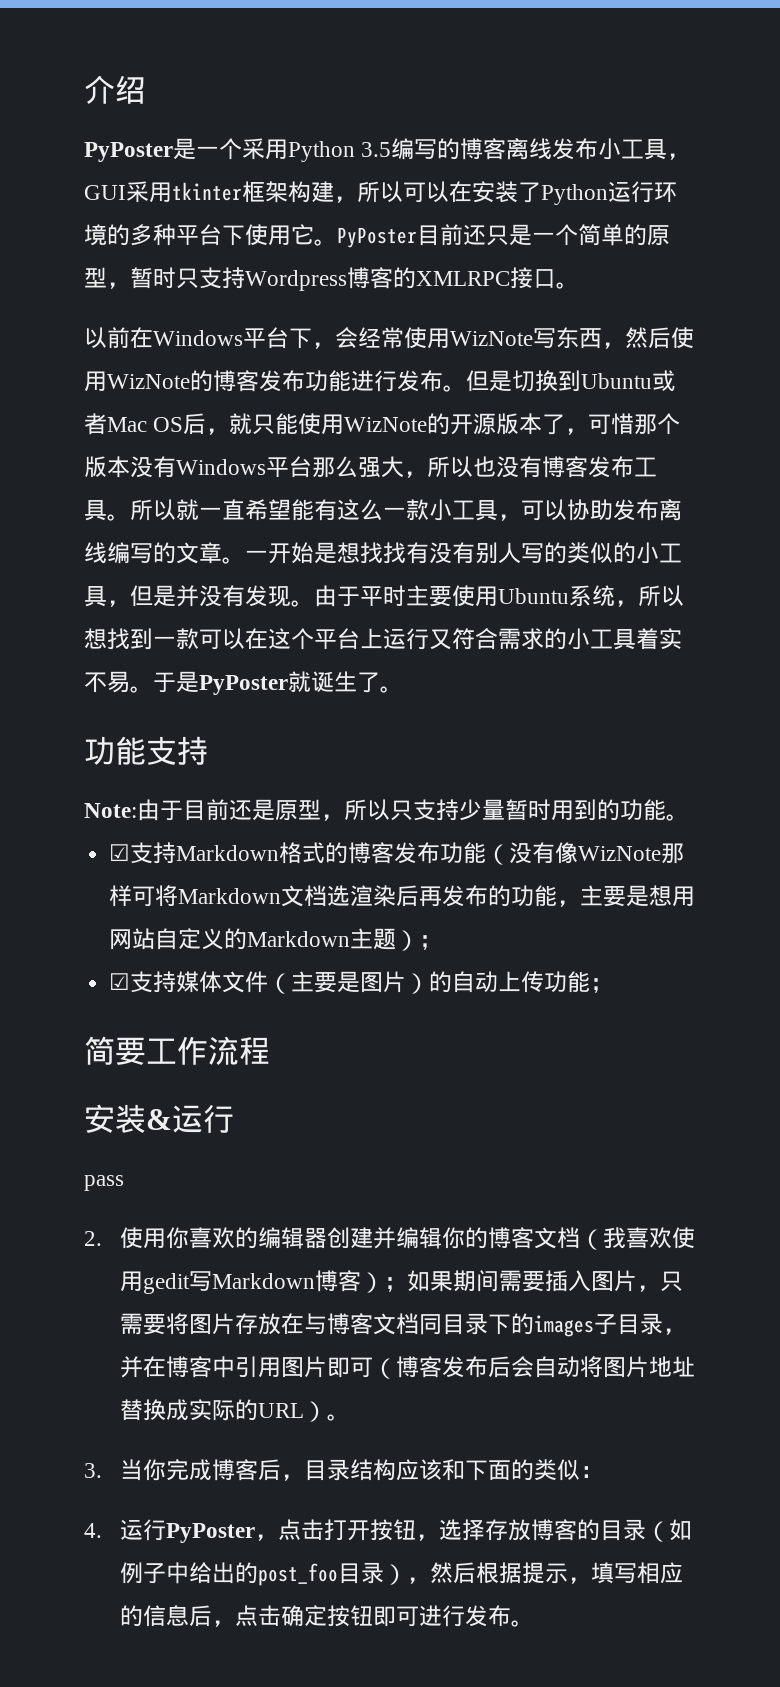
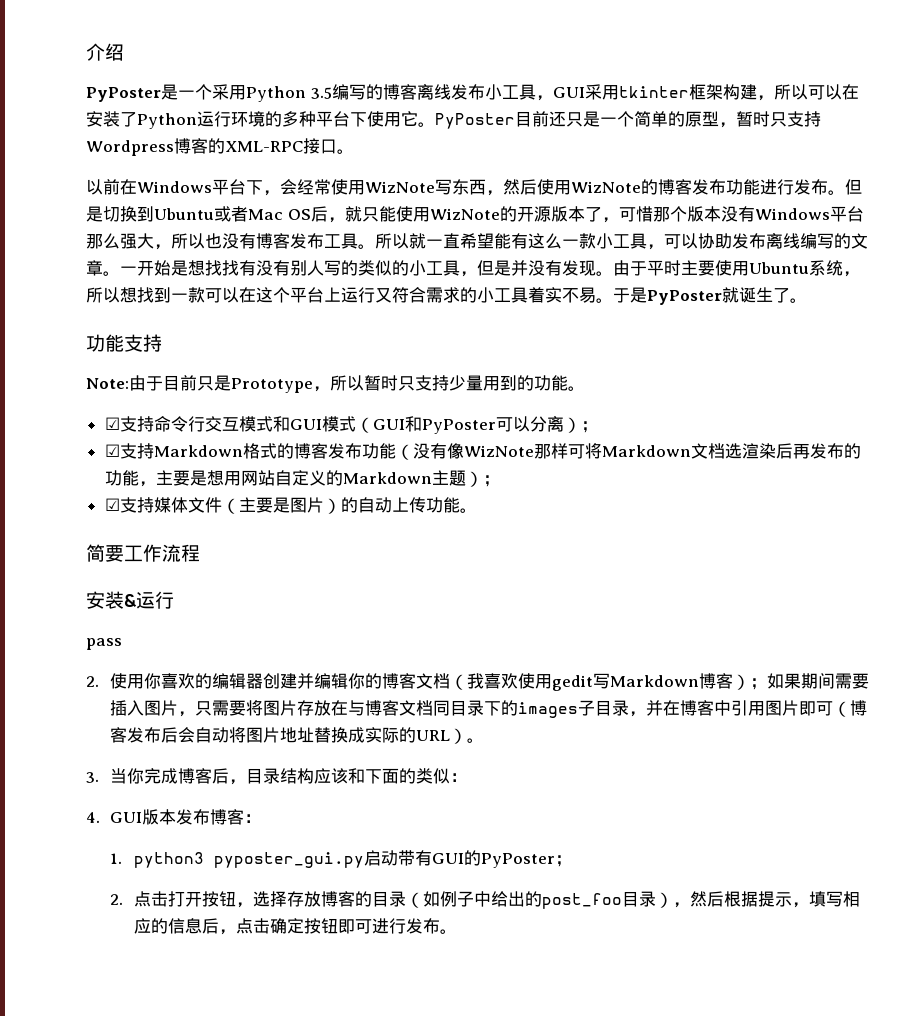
[416,271,510,286] XMLRPC -> [225,141,303,152] XML-RPC
[229,799,390,821] 还是原型，所以 -> [197,375,398,393] 只是Prototype，所以暂时
[505,799,551,821] 暂时 -> (483, 383) none
(689, 817) none -> [104,416,598,434] // ☑支持命令行交互模式和GUI模式（GUI和PyPoster可以分离）；
[590,978,614,993] ； -> [459,508,477,513] 。
[120,1519,279,1543] 运行PyPoster， -> [109,809,261,825] [109,850,572,868] [109,894,123,905] GUI版本发布博客： // 1. python3 pyposter_gui.py启动带有GUI的PyPoster； // 2.

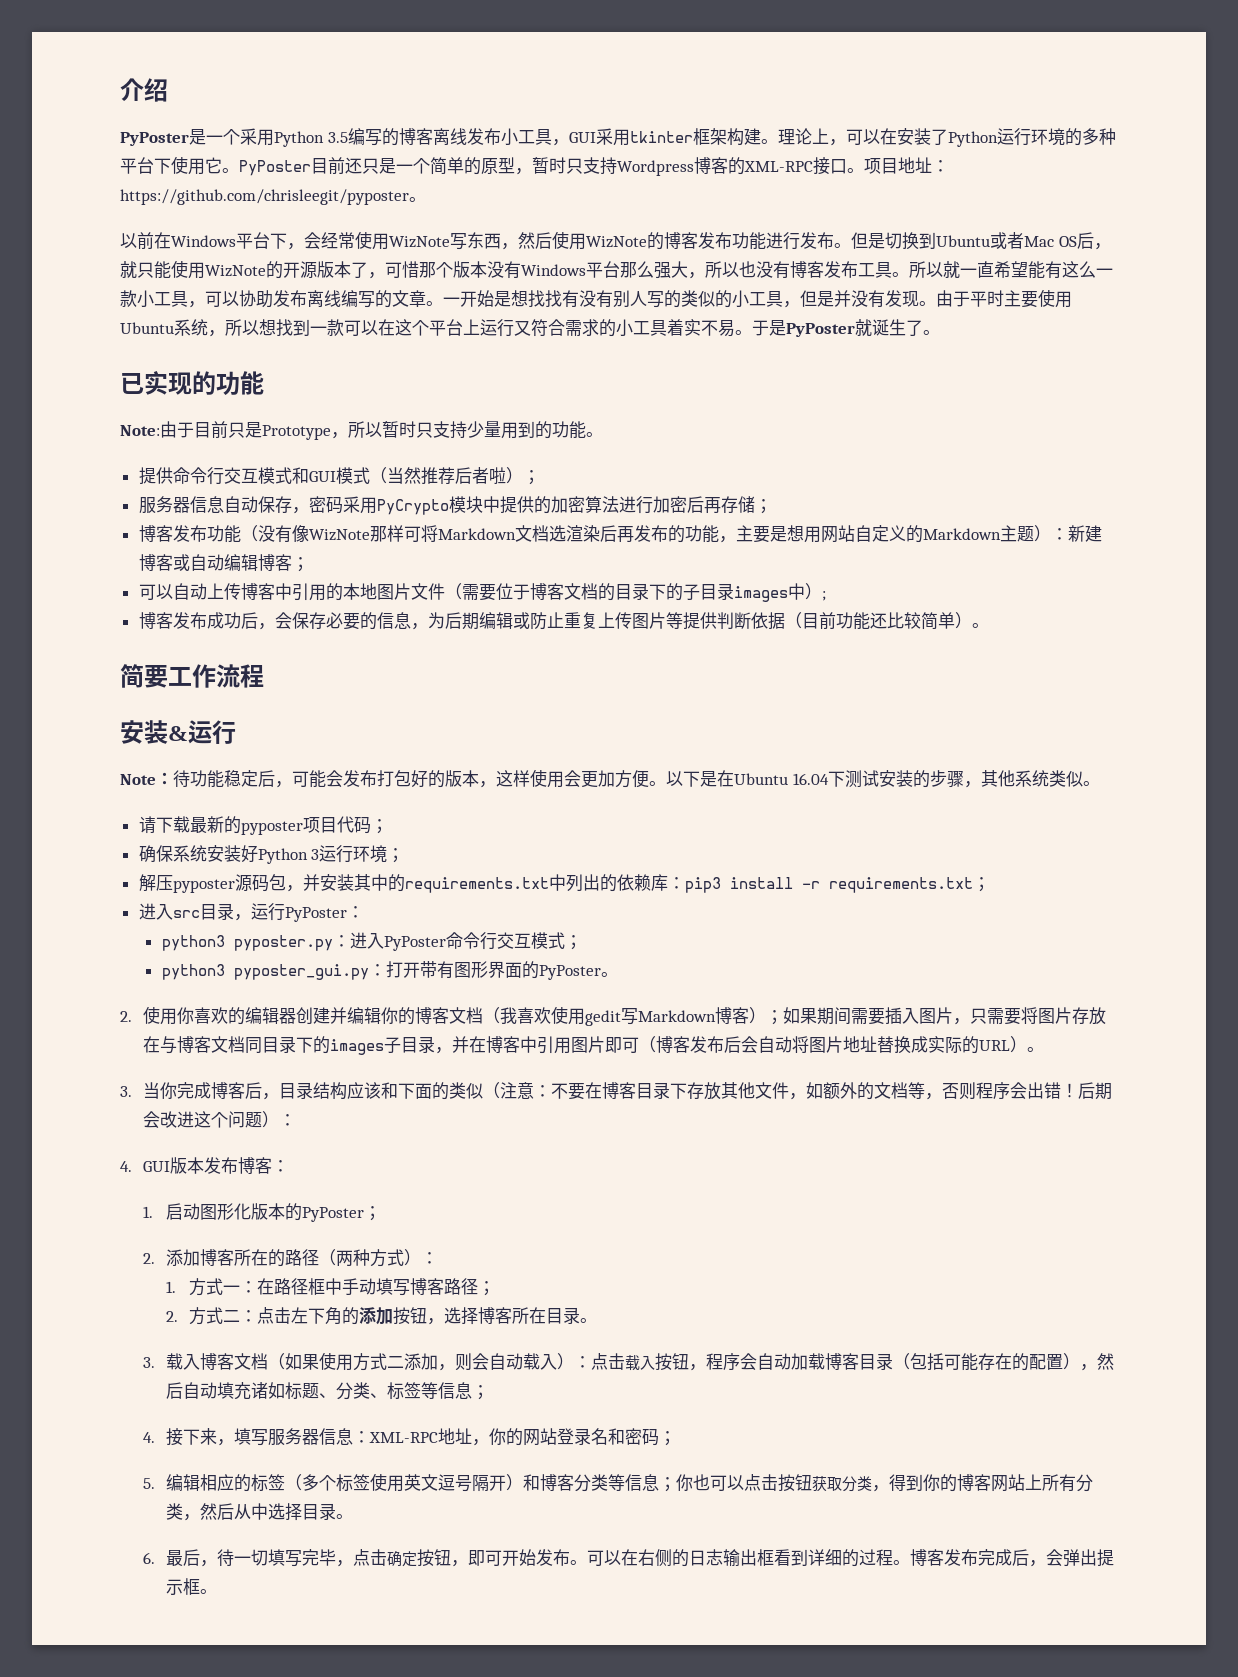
[756,84,808,101] ，所以 -> [760,128,846,146] 。理论上，
(354, 151) none -> [864,157,949,174] [120,189,426,205] 项目地址：https://github.com/chrisleegit/pyposter。
[86,334,162,352] 功能支持 -> [120,371,264,395] 已实现的功能
[104,416,154,432] ☑支持 -> [138,467,173,485] 提供
[372,416,598,434] [104,443,294,459] GUI和PyPoster可以分离）； // ☑支持Markdown格式的 -> [386,467,540,485] [138,496,772,515] 当然推荐后者啦）； // 服务器信息自动保存，密码采用PyCrypto模块中提供的加密算法进行加密后再存储； //
[482,475,500,487] [104,497,460,514] ； // ☑支持媒体文件（主要是图片）的自动上传功能 -> [1050,525,1102,542] [138,554,309,572] [138,583,826,602] [138,612,972,630] ：新建博客或自动编辑博客； // 可以自动上传博客中引用的本地图片文件（需要位于博客文档的目录下的子目录images中）; // 博客发布成功后，会保存必要的信息，为后期编辑或防止重复上传图片等提供判断依据（目前功能还比较简单）
[86,638,122,650] pass -> [120,769,1100,788] [138,816,388,835] [138,845,405,864] [138,874,990,893] [138,903,364,922] [161,932,582,951] [161,961,618,980] Note：待功能稳定后，可能会发布打包好的版本，这样使用会更加方便。以下是在Ubuntu 16.04下测试安装的步骤，其他系统类似。 // 请下载最新的pyposter项目代码； // 确保系统安装好Python 3运行环境； // 解压pyposter源码包，并安装其中的requirements.txt中列出的依赖库：pip3 install -r requirements.txt； // 进入src目录，运行PyPoster： // python3 pyposter.py：进入PyPoster命令行交互模式； // python3 pyposter_gui.py：打开带有图形界面的PyPoster。
(450, 776) none -> [482,1082,1112,1100] [142,1111,279,1128] （注意：不要在博客目录下存放其他文件，如额外的文档等，否则程序会出错！后期会改进这个问题）
[133,850,572,868] [109,891,860,909] [133,918,440,935] python3 pyposter_gui.py启动带有GUI的PyPoster； // 2.点击打开按钮，选择存放博客的目录（如例子中给出的post_foo目录），然后根据提示，填写相应的信息后，点击确定按钮即可进行发布 -> [165,1203,381,1222] [142,1249,438,1267] [165,1278,495,1296] [165,1307,597,1325] [142,1352,1114,1371] [165,1382,489,1400] [142,1428,676,1446] [142,1473,1093,1492] [165,1503,353,1521] [142,1549,1114,1567] [165,1578,200,1595] 启动图形化版本的PyPoster； // 2.添加博客所在的路径（两种方式）： // 1.方式一：在路径框中手动填写博客路径； // 2.方式二：点击左下角的添加按钮，选择博客所在目录。 // 3.载入博客文档（如果使用方式二添加，则会自动载入）：点击载入按钮，程序会自动加载博客目录（包括可能存在的配置），然后自动填充诸如标题、分类、标签等信息； // 4.接下来，填写服务器信息：XML-RPC地址，你的网站登录名和密码； // 5.编辑相应的标签（多个标签使用英文逗号隔开）和博客分类等信息；你也可以点击按钮获取分类，得到你的博客网站上所有分类，然后从中选择目录。 // 6.最后，待一切填写完毕，点击确定按钮，即可开始发布。可以在右侧的日志输出框看到详细的过程。博客发布完成后，会弹出提示框

